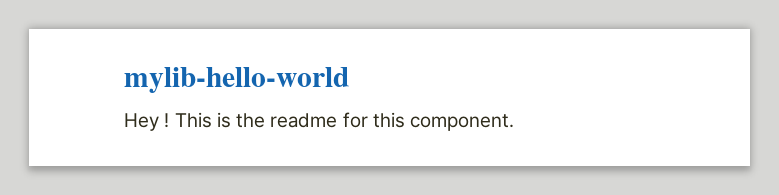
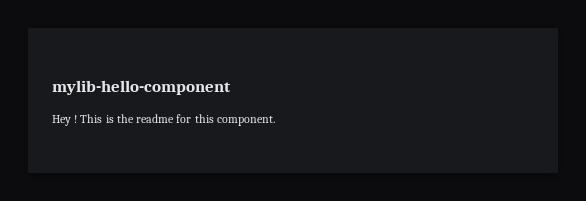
[124,67,349,93] mylib-hello-world -> [52,80,231,95] mylib-hello-component

